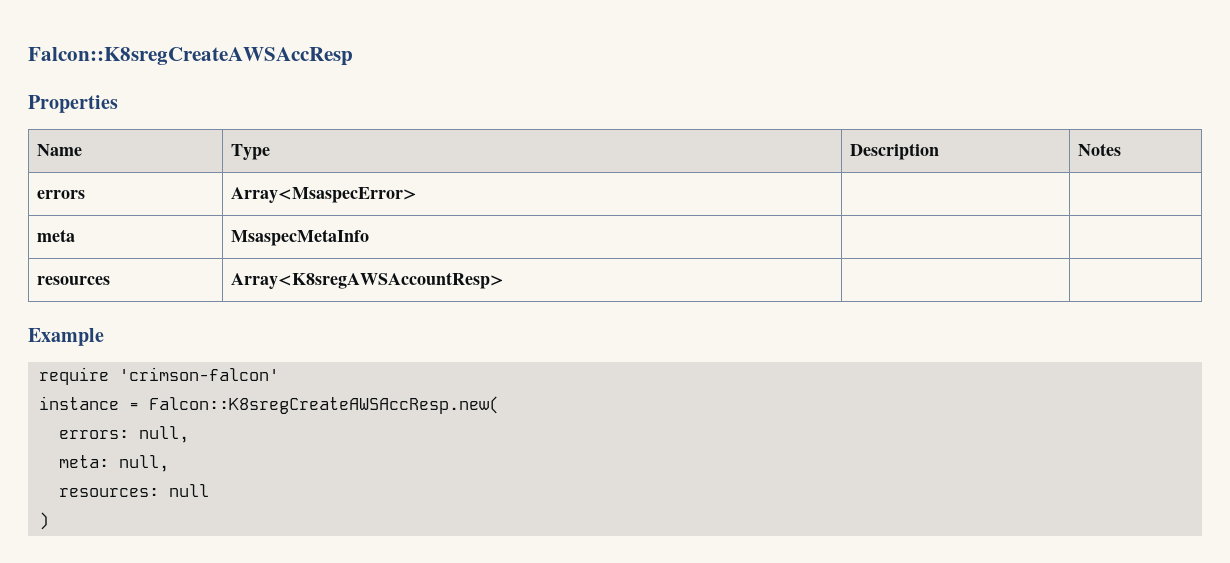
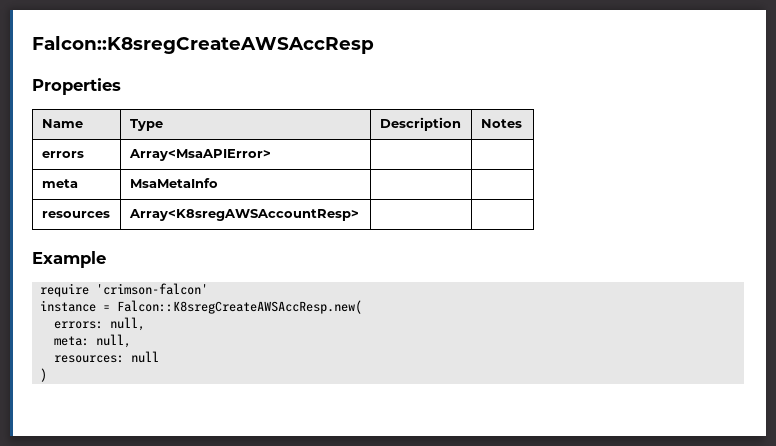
[230,187,417,203] Array<MsaspecError> -> [128,149,271,161] Array<MsaAPIError>
[230,229,369,246] MsaspecMetaInfo -> [129,178,218,188] MsaMetaInfo

